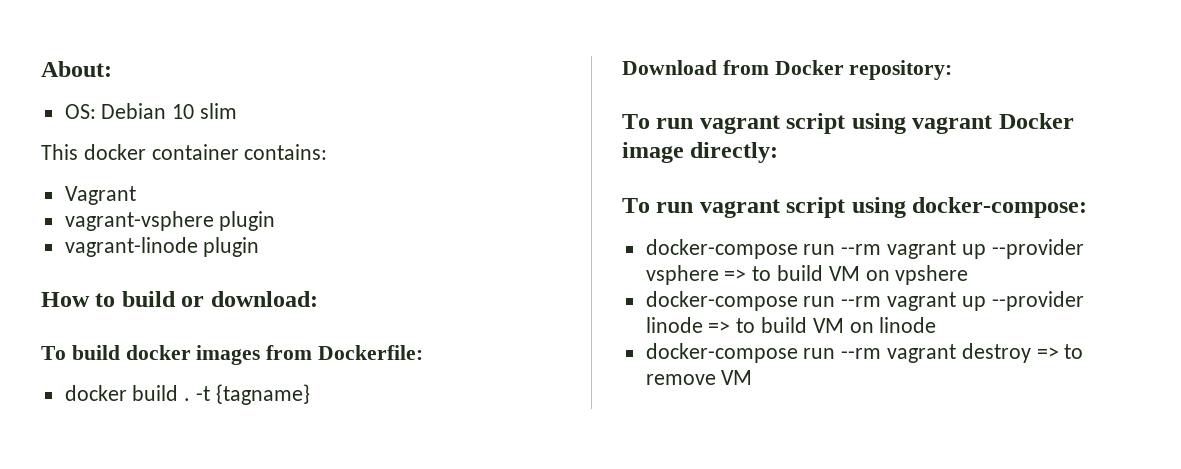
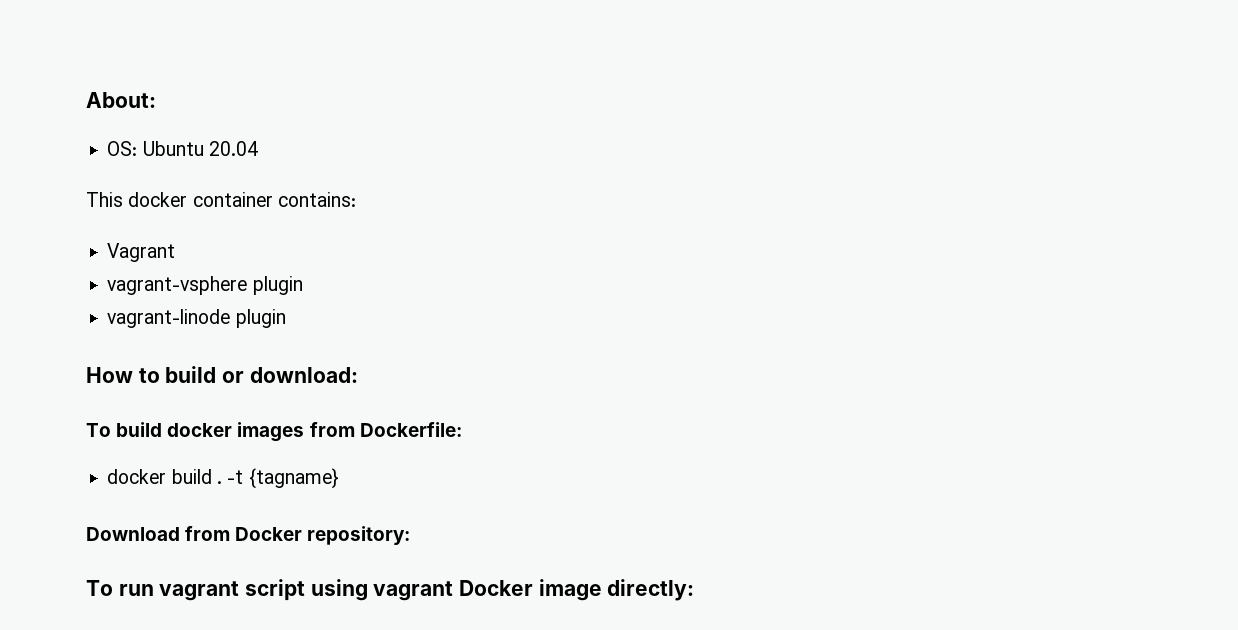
[101,103,238,119] Debian 10 slim -> [142,141,258,156] Ubuntu 20.04
[622,197,1088,218] [645,239,1084,259] [645,265,969,285] [645,291,1084,311] [645,317,937,333] [645,343,1084,363] [645,370,753,385] // To run vagrant script using docker-compose: // docker-compose run --rm vagrant up --provider vsphere => to build VM on vpshere // docker-compose run --rm vagrant up --provider linode => to build VM on linode // docker-compose run --rm vagrant destroy => to remove VM -> (695, 590) none

